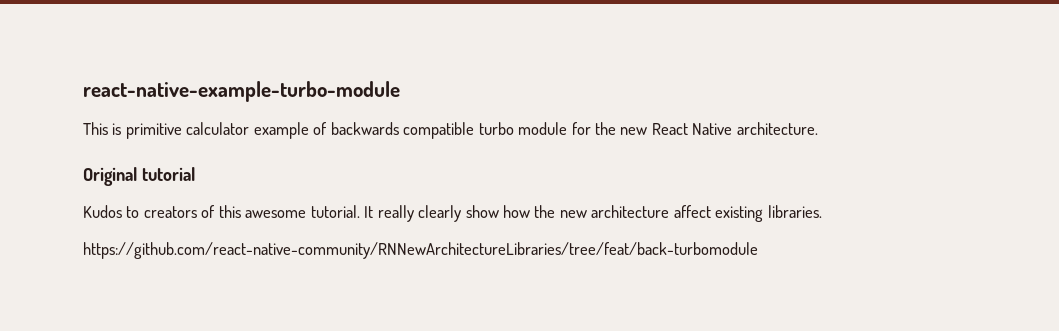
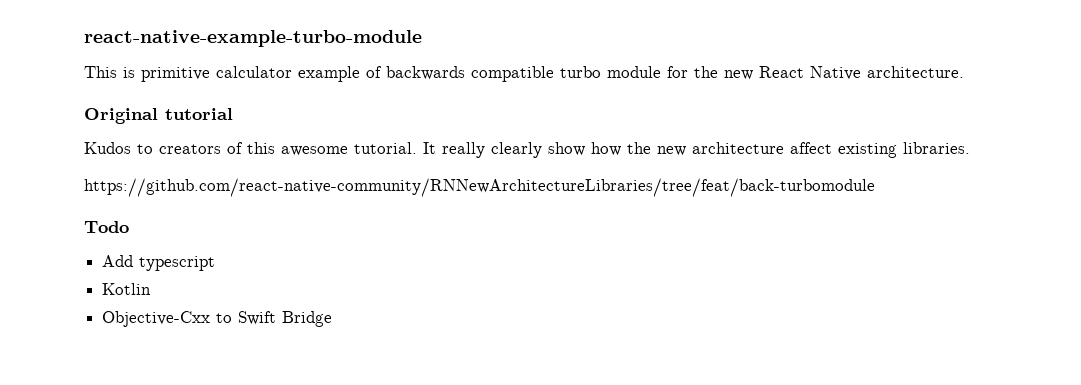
(758, 250) none -> [84,221,129,233] [102,255,216,271] [102,283,152,295] [102,311,333,327] // Todo // Add typescript // Kotlin // Objective-Cxx to Swift Bridge

